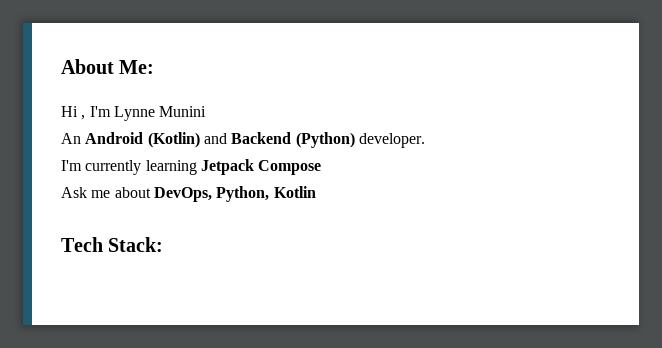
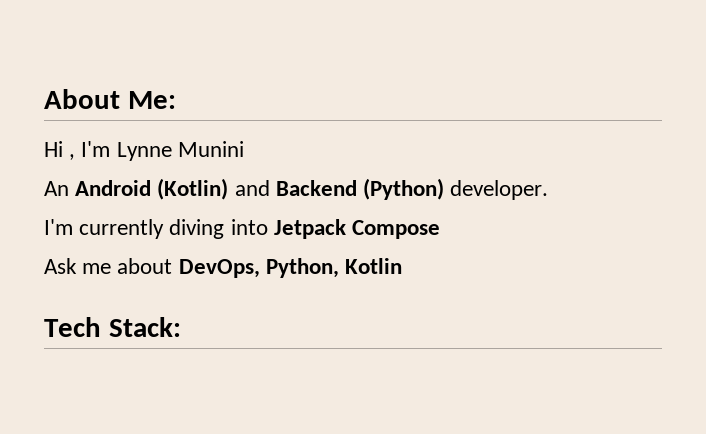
[145,160,197,175] learning -> [169,219,268,239] diving into

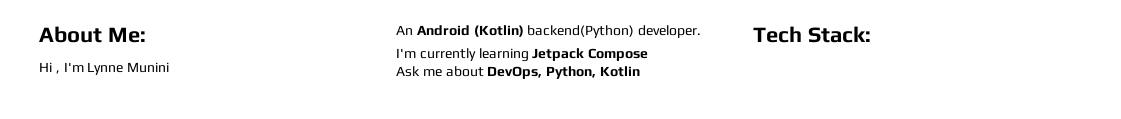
[234,178,445,200] and Backend (Python) -> [527,25,635,38] backend(Python)
[169,219,268,239] diving into -> [478,48,529,62] learning

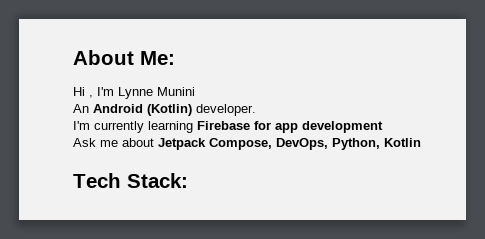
[527,25,635,38] backend(Python) -> (192, 110) none
[532,48,649,61] Jetpack Compose -> [197,121,383,133] Firebase for app development
(484, 71) none -> [158,138,272,150] Jetpack Compose,

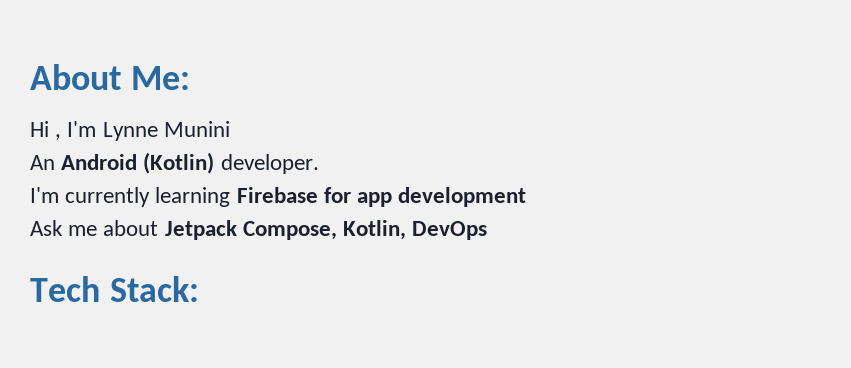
[276,138,421,150] DevOps, Python, Kotlin -> [343,220,488,240] Kotlin, DevOps

